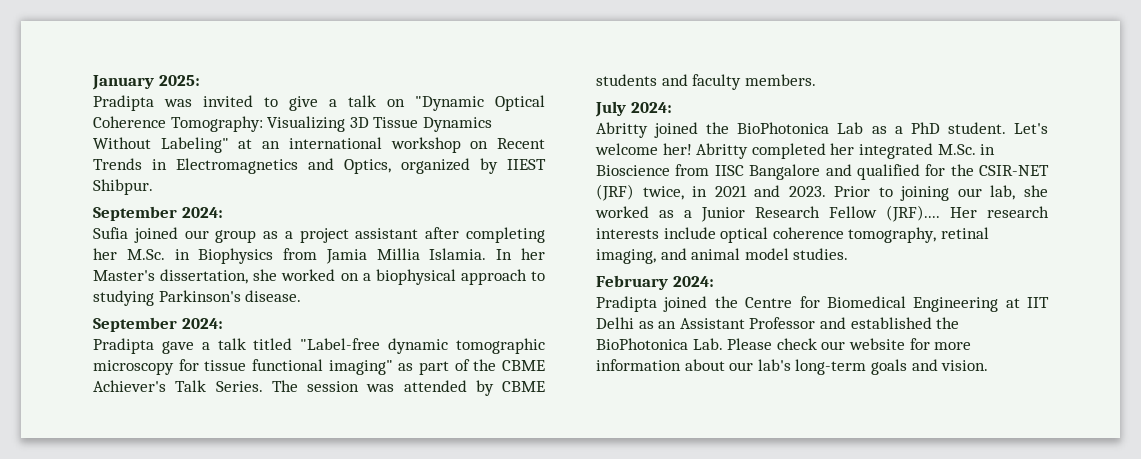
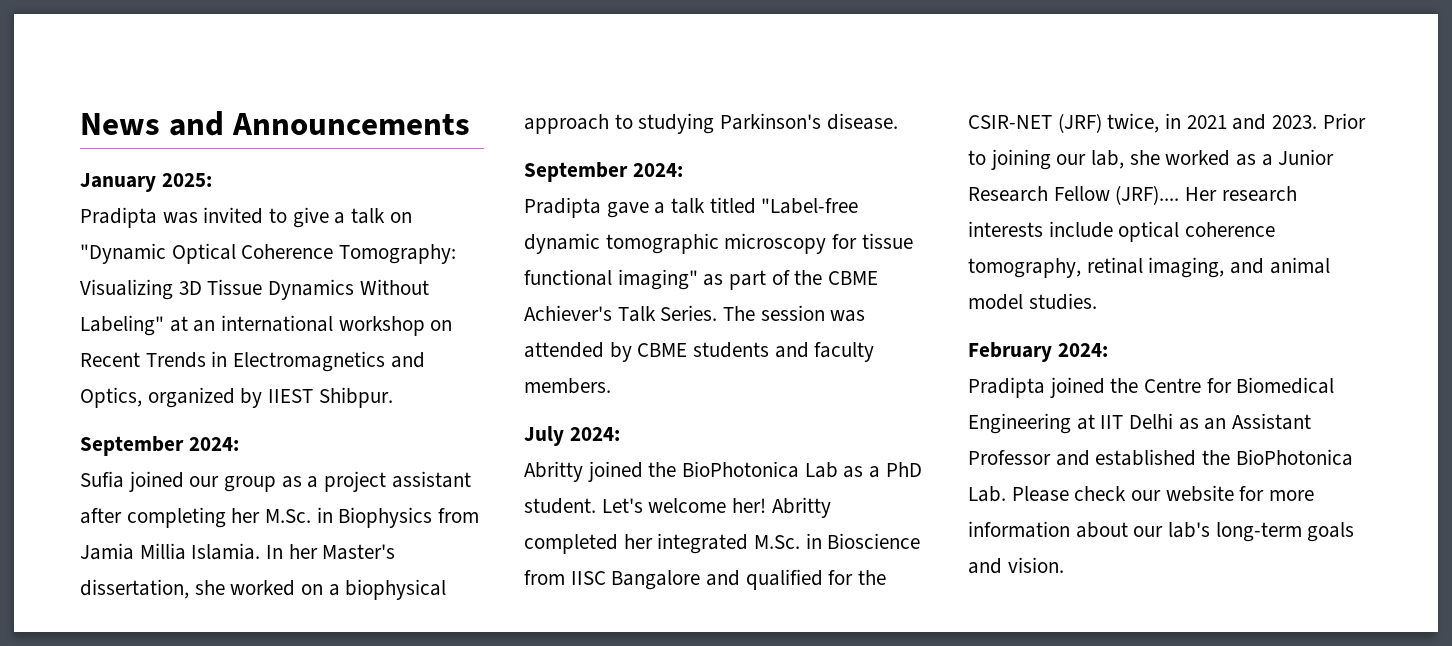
(92, 82) none -> [80,111,470,136] News and Announcements //

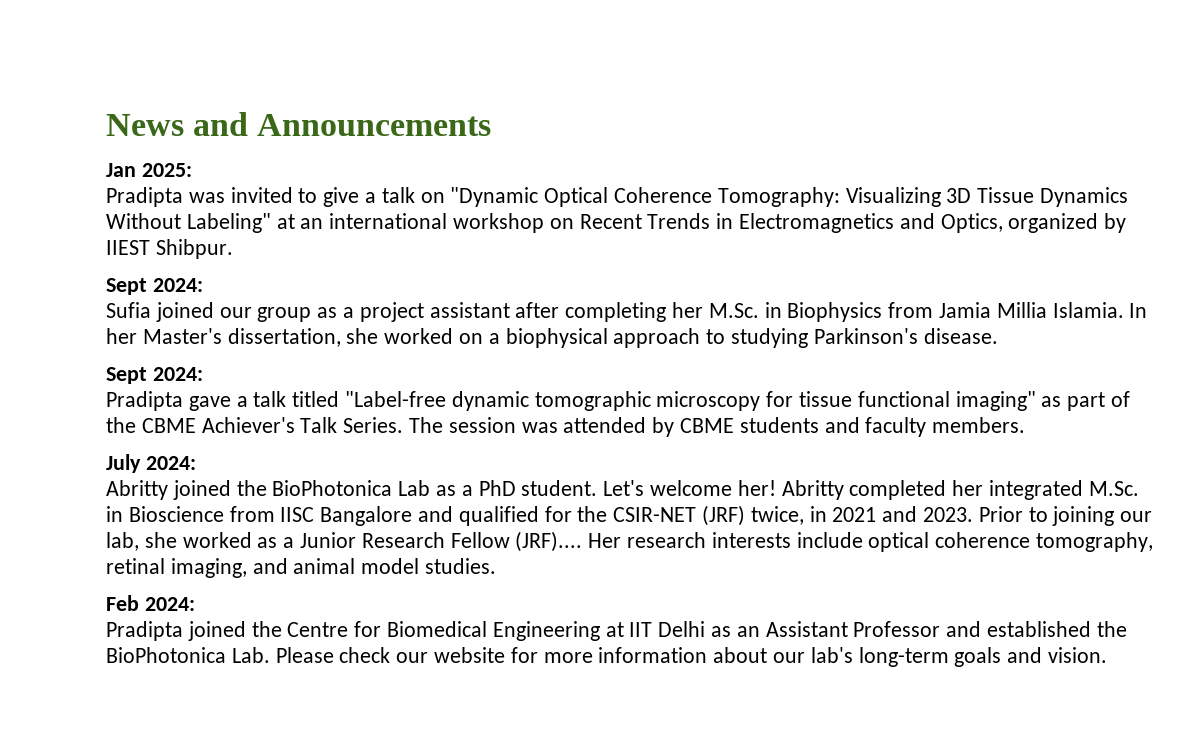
[80,173,156,192] January -> [106,163,136,177] Jan
[80,436,184,456] September -> [106,278,147,295] Sept
[524,162,628,182] September -> [106,367,147,384] Sept
[968,342,1052,362] February -> [106,595,139,611] Feb

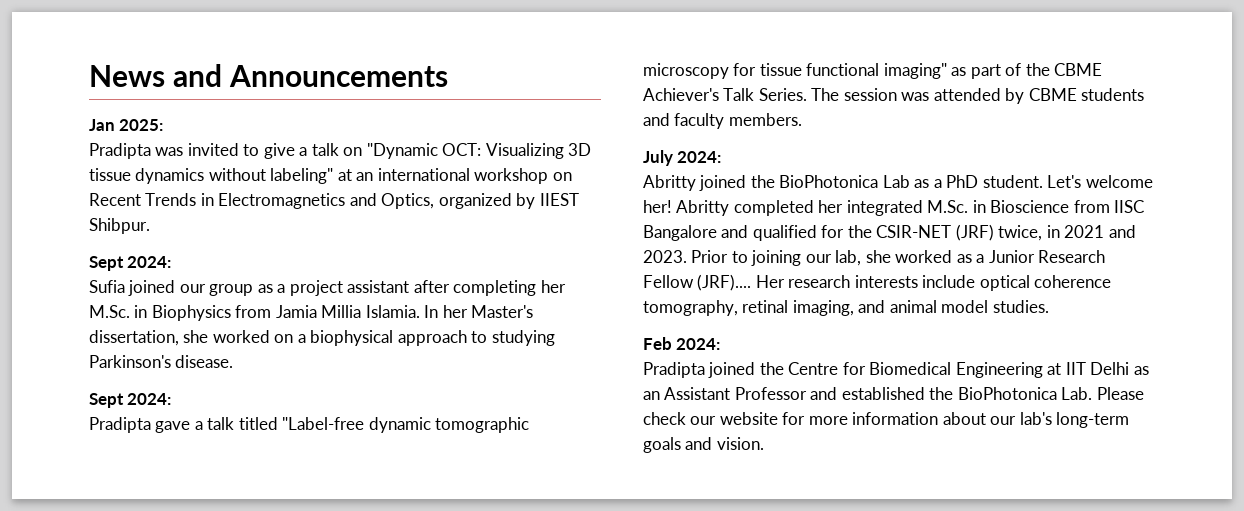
[544,187,1129,207] [106,213,271,233] Optical Coherence Tomography: Visualizing 3D Tissue Dynamics Without Labeling" -> [442,143,592,159] [89,168,334,184] OCT: Visualizing 3D tissue dynamics without labeling"

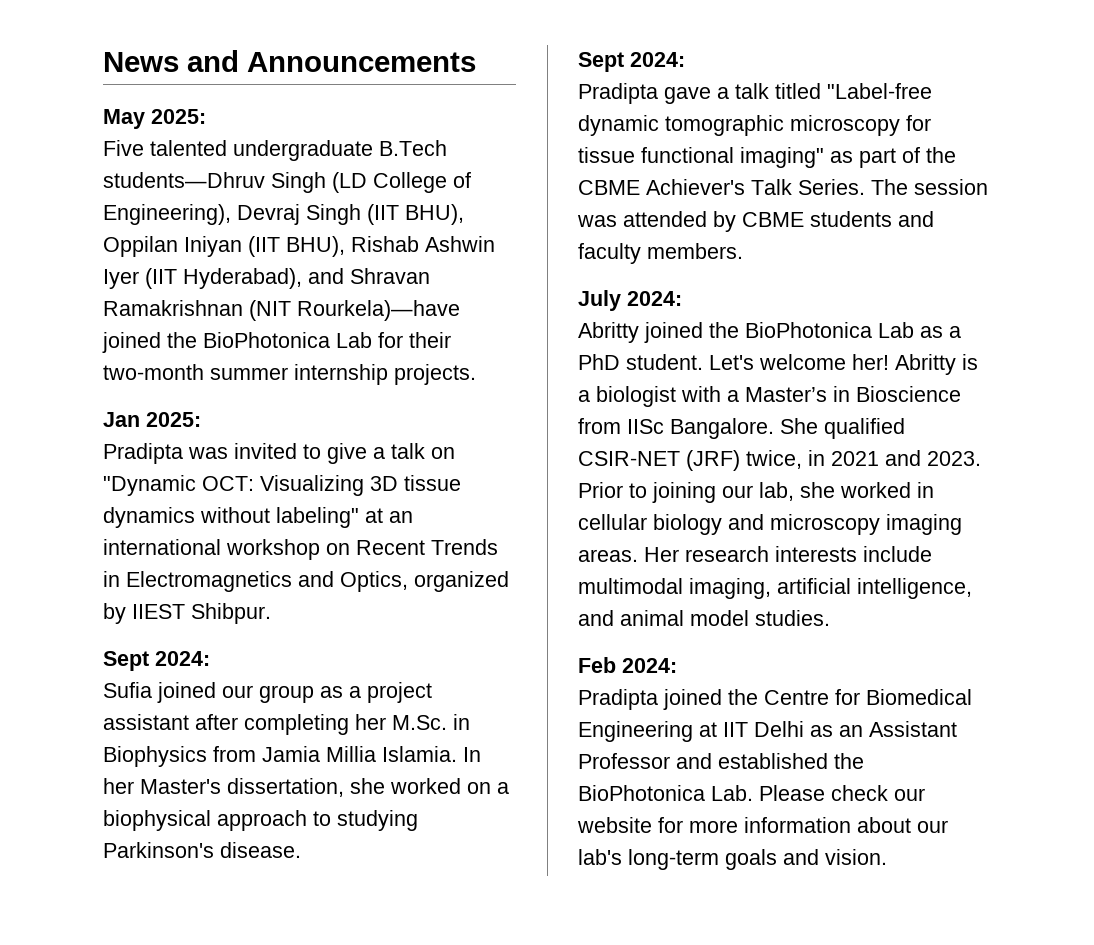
(449, 76) none -> [103,109,206,129] [103,140,447,161] [103,172,471,193] [103,204,464,225] [103,236,495,257] [103,268,430,289] [103,300,460,321] [102,332,451,353] [103,364,476,385] // May 2025: // Five talented undergraduate B.Tech students—Dhruv Singh (LD College of Engineering), Devraj Singh (IIT BHU), Oppilan Iniyan (IIT BHU), Rishab Ashwin Iyer (IIT Hyderabad), and Shravan Ramakrishnan (NIT Rourkela)—have joined the BioPhotonica Lab for their two-month summer internship projects.
[733,200,1145,216] [643,225,872,241] completed her integrated M.Sc. in Bioscience from IISC Bangalore and qualified for the -> [962,354,978,370] [578,386,961,407] [578,418,905,439] is a biologist with a Master’s in Bioscience from IISc Bangalore. She qualified
[956,250,1106,263] [643,274,1112,291] [643,300,854,316] as a Junior Research Fellow (JRF).... Her research interests include optical coherence tomography, retinal imaging, -> [917,482,934,498] [578,514,962,535] [578,546,932,562] [578,578,972,599] in cellular biology and microscopy imaging areas. Her research interests include multimodal imaging, artificial intelligence,

